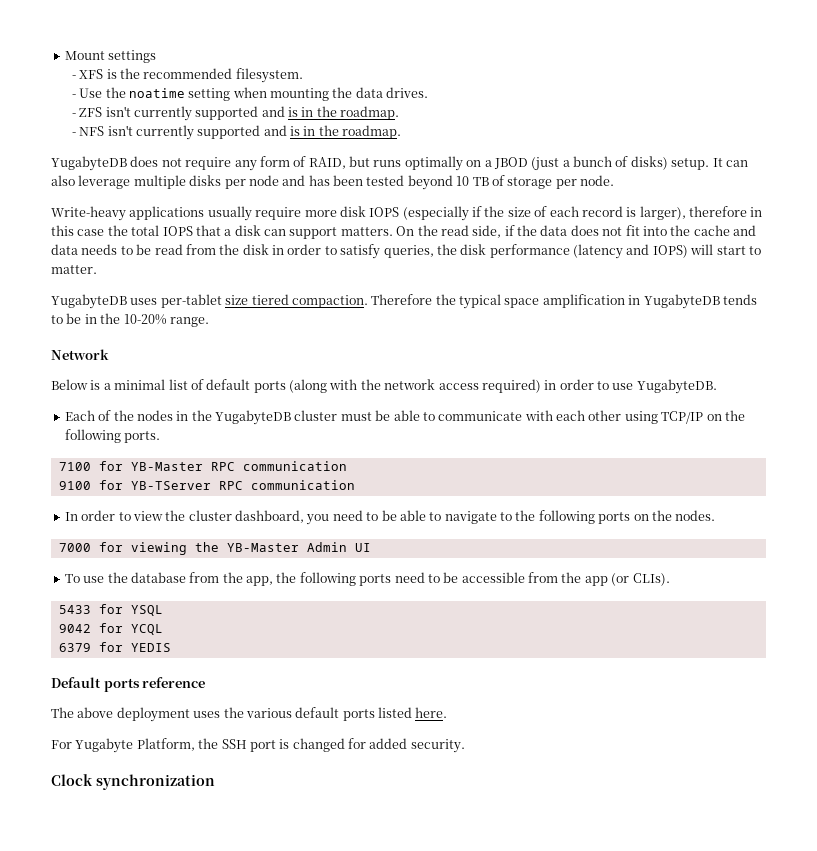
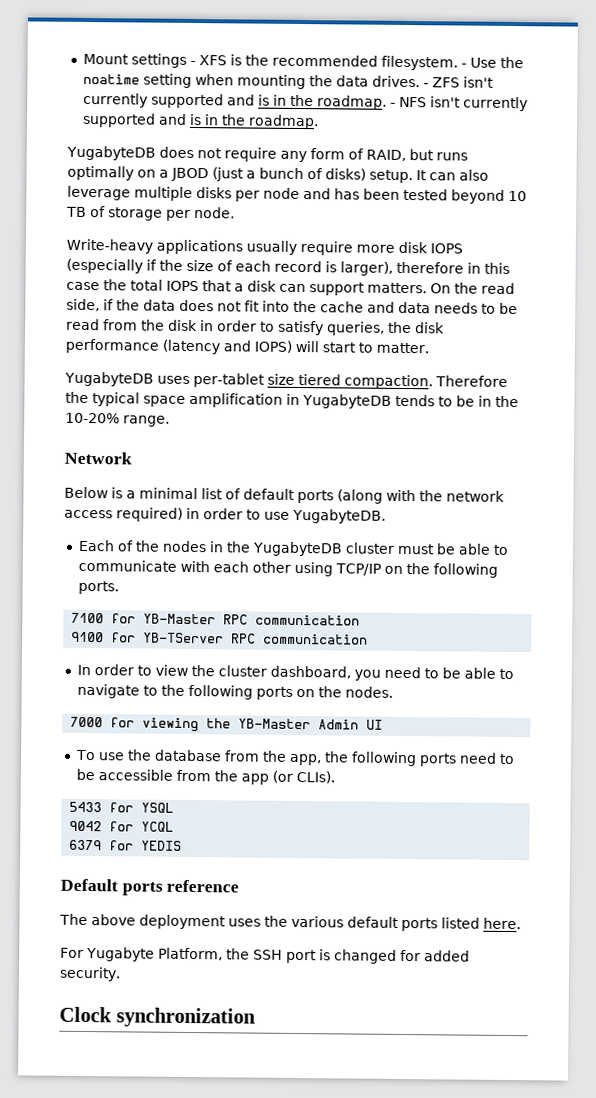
(157, 56) // -> (187, 60) none
(303, 75) // -> (458, 63) none
(429, 92) // -> (420, 81) none
(400, 113) // -> (387, 102) none

